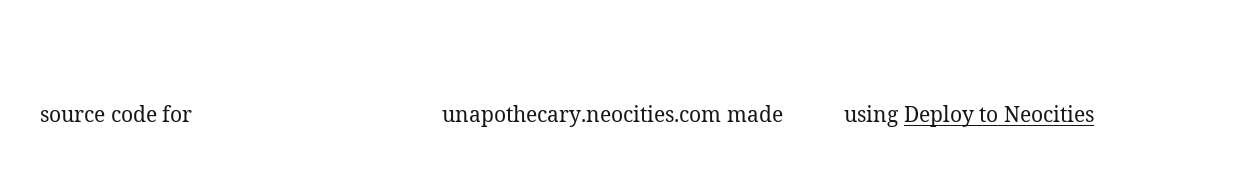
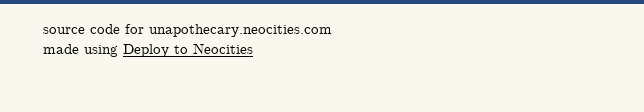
(721, 116) none -> (332, 30) //

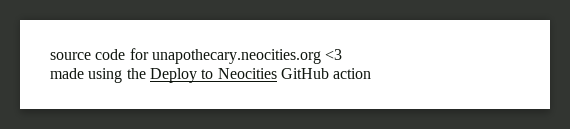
[149,24,332,37] unapothecary.neocities.com -> [151,49,343,64] unapothecary.neocities.org <3
(118, 51) none -> [126,68,146,79] the
(253, 48) none -> [280,68,372,79] GitHub action

